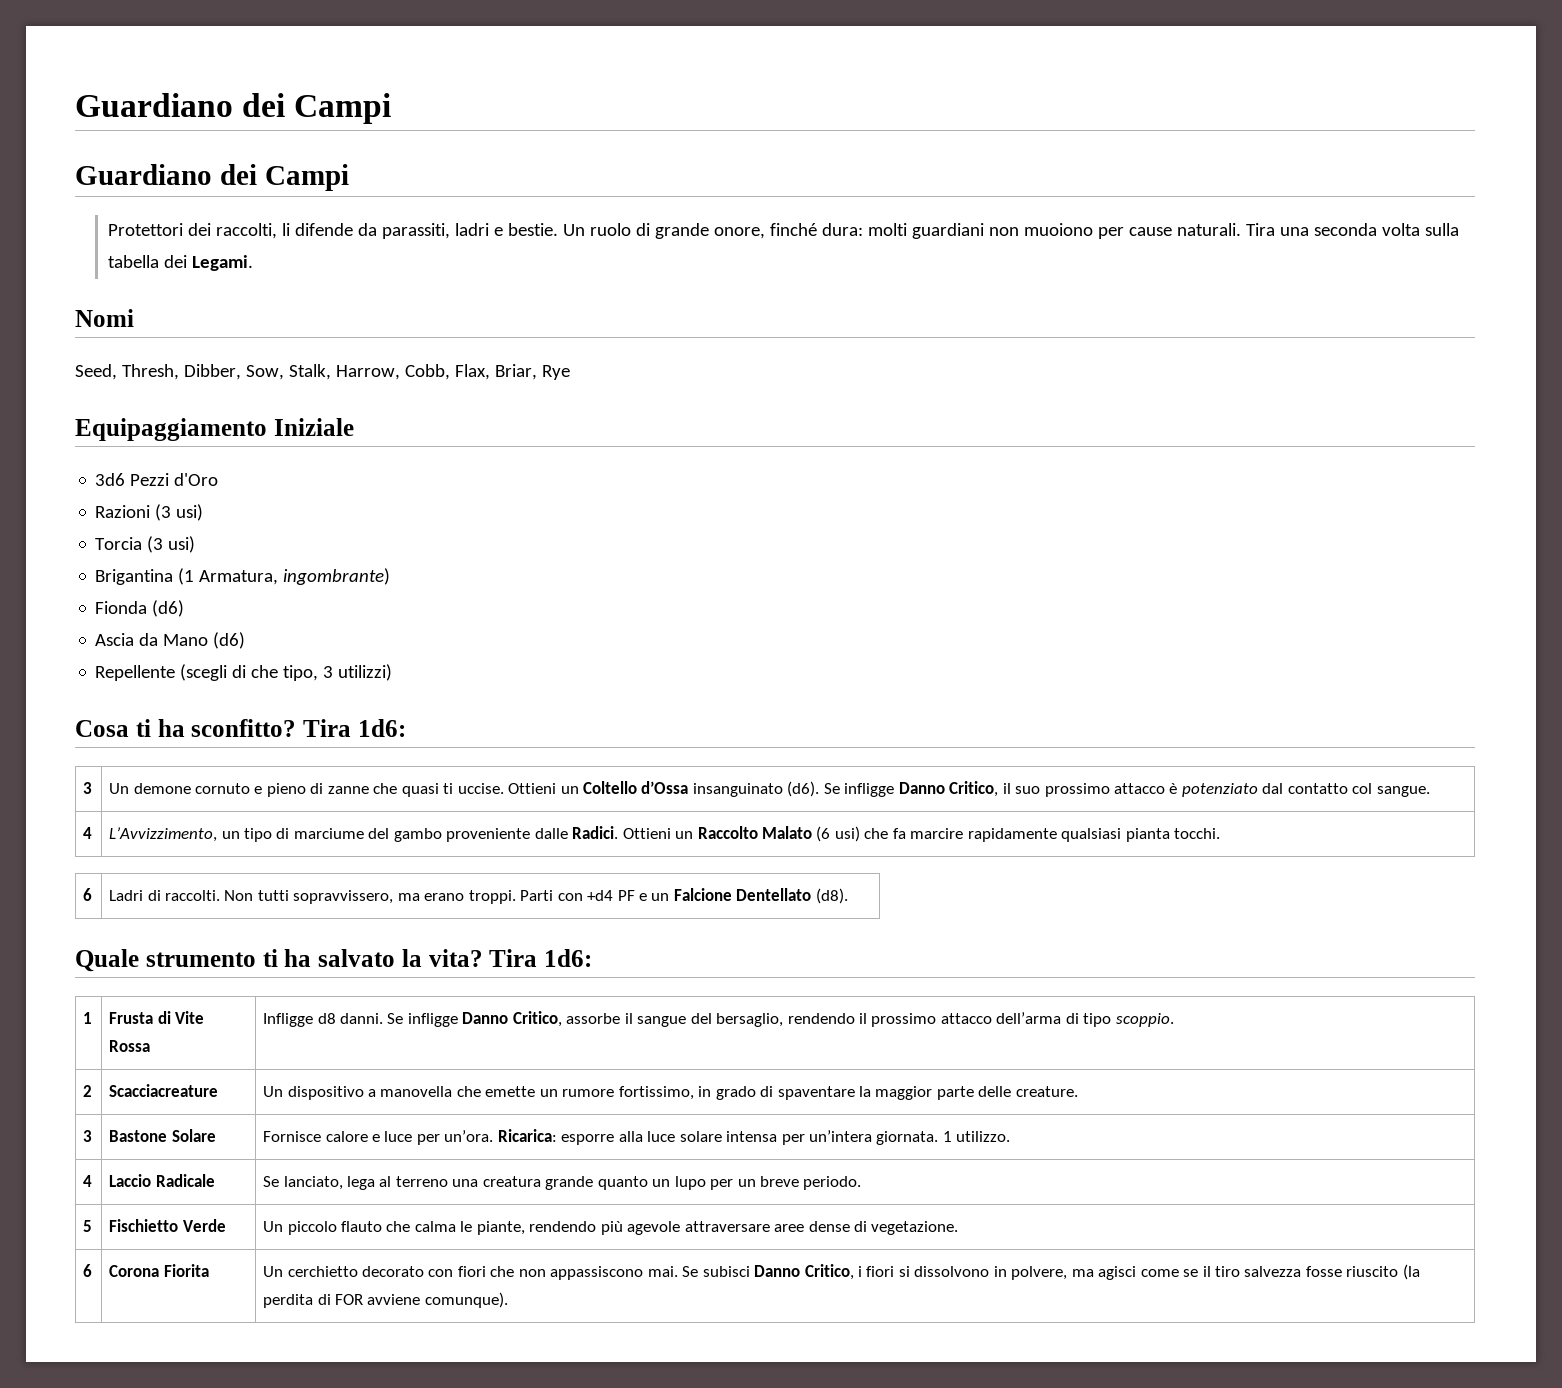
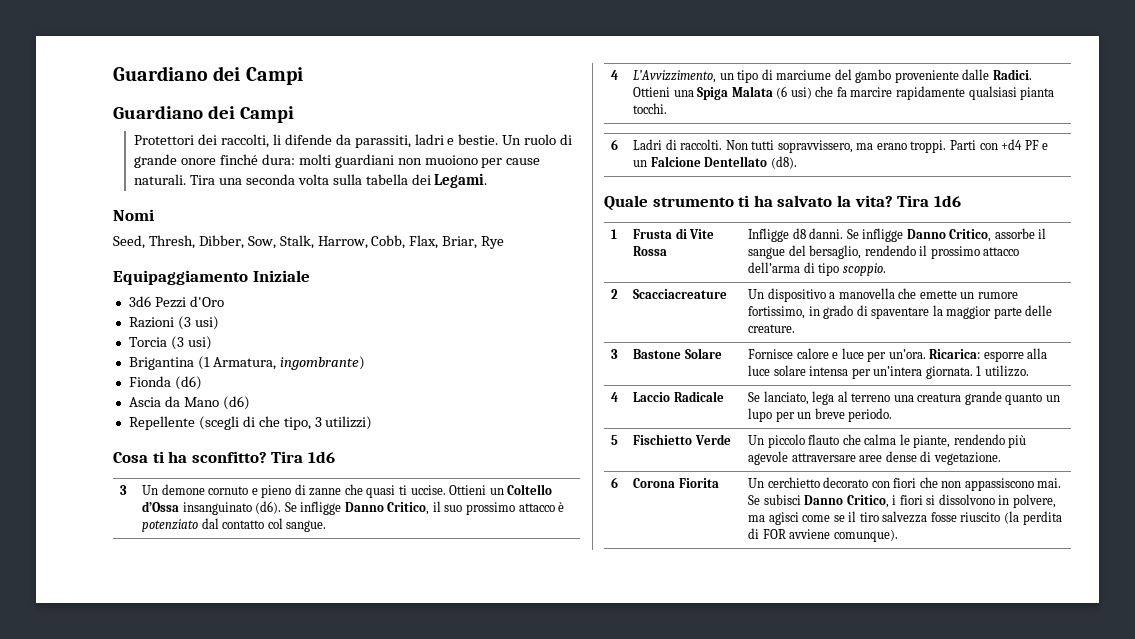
[713,227,765,239] onore, -> [181,158,217,165] onore
[357,719,406,737] 1d6: -> [307,451,335,463] 1d6
[675,826,812,839] un Raccolto Malato -> [673,86,773,100] una Spiga Malata
[544,949,592,967] 1d6: -> [933,195,961,207] 1d6

